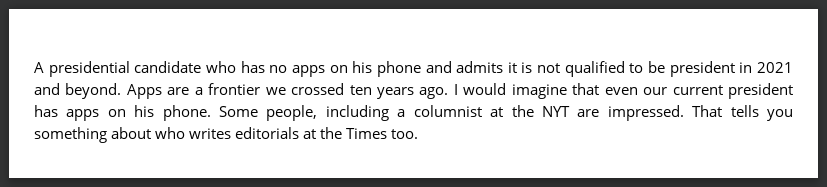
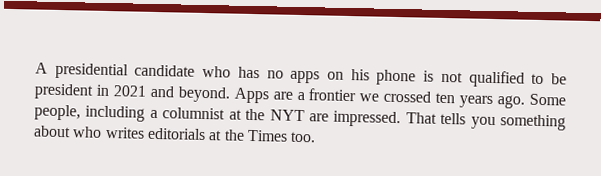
[425,61,517,73] and admits it -> (417, 77) none
[453,83,794,99] [34,105,211,121] I would imagine that even our current president has apps on his phone. -> (526, 102) none

